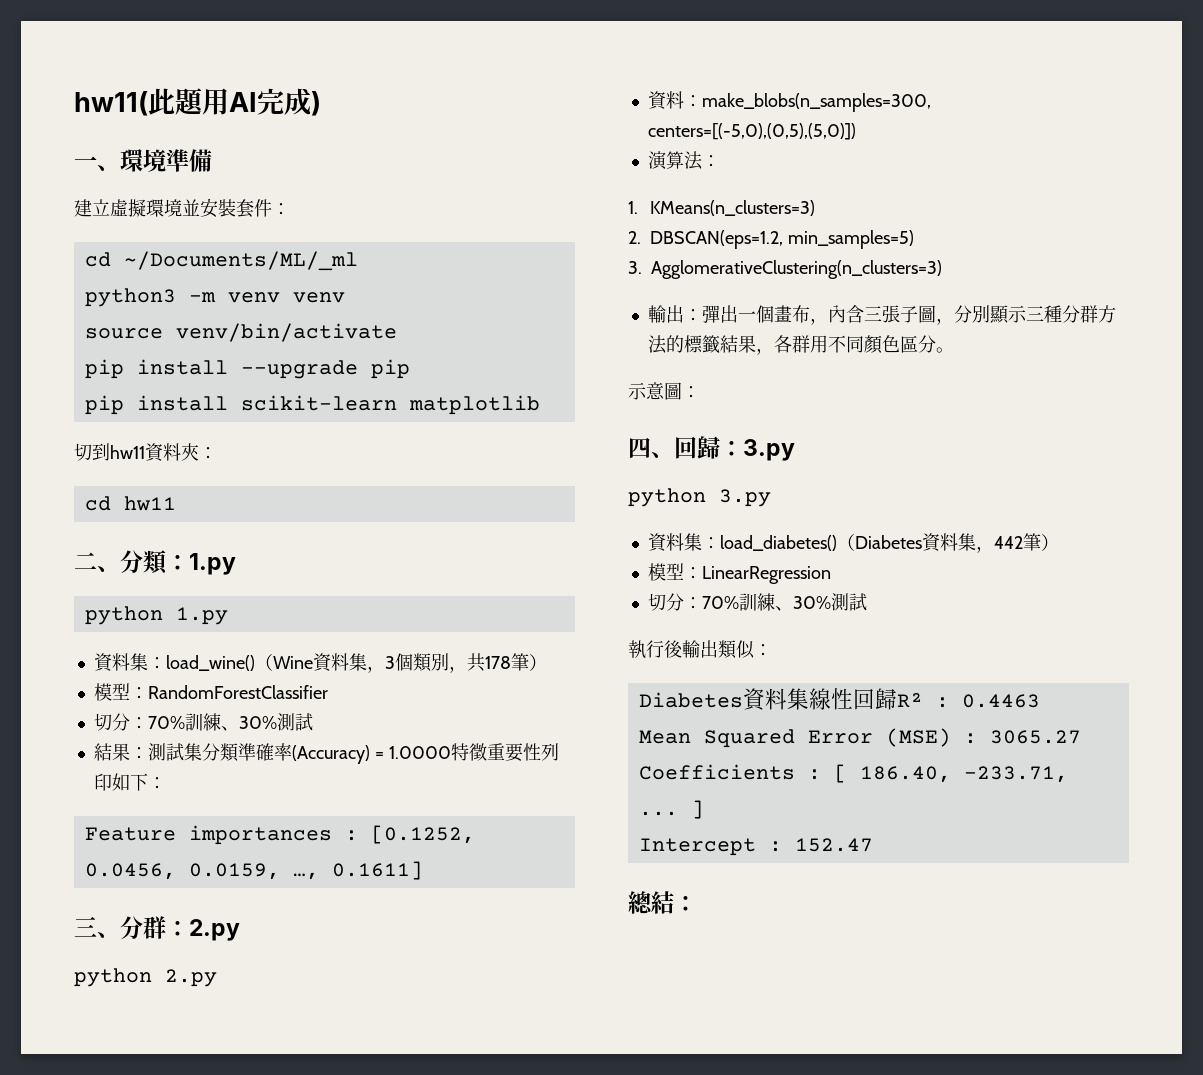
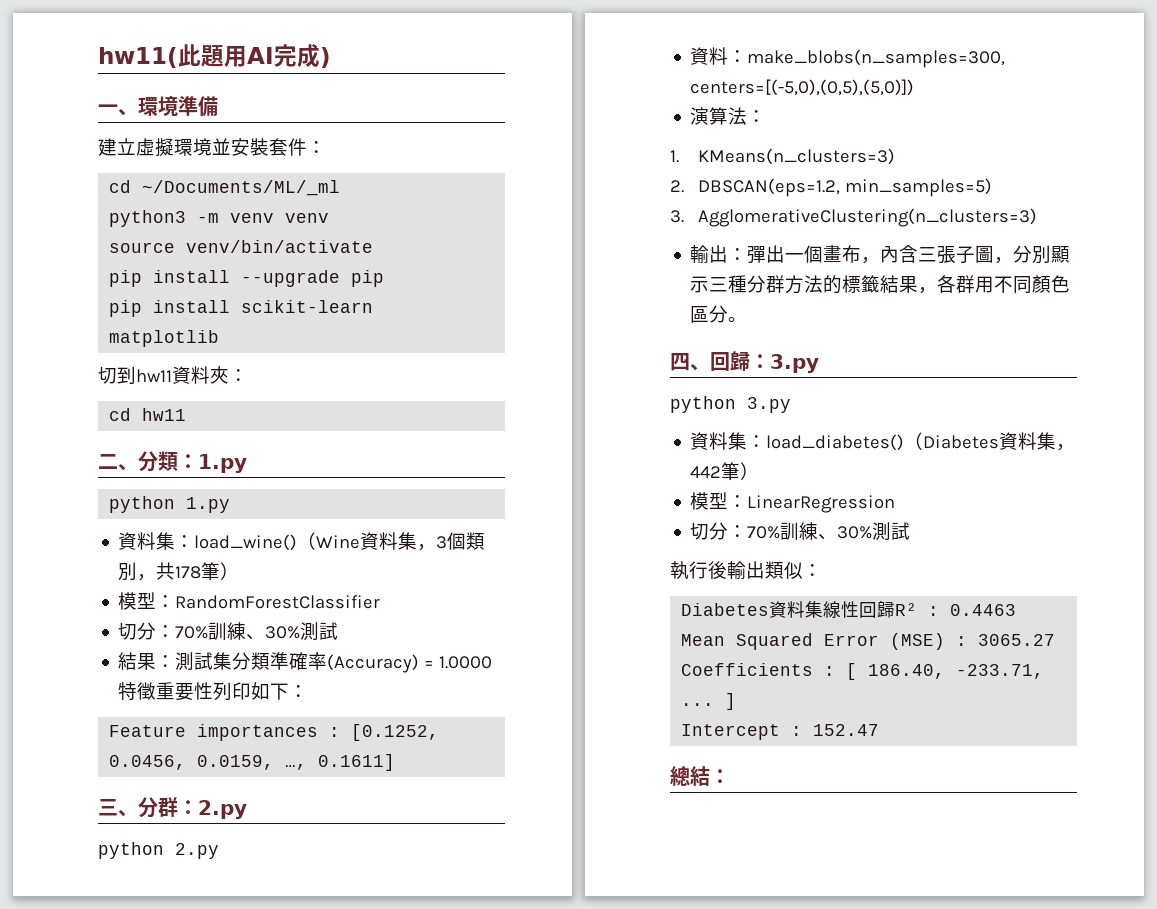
[628,382,700,400] // 示意圖： -> (748, 319) none

